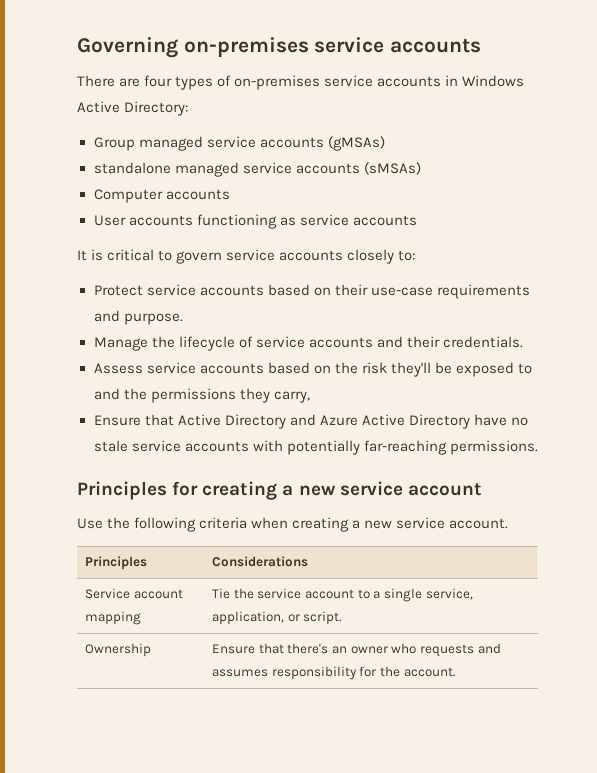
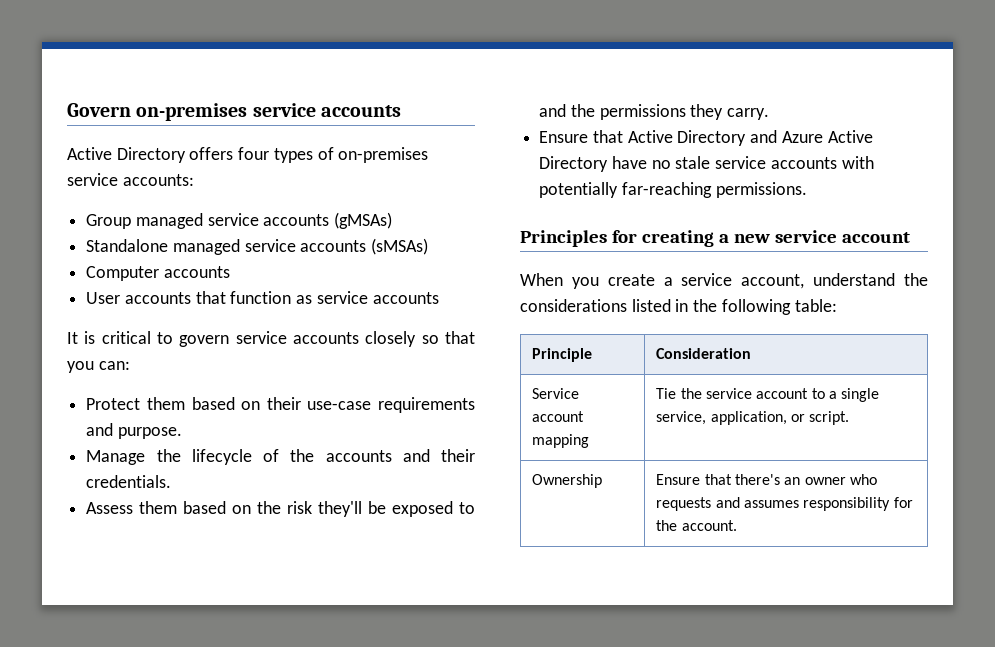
[77,37,178,58] Governing -> [67,103,131,117] Govern
[77,75,141,87] There are -> [67,147,234,163] Active Directory offers
[377,75,525,87] [77,101,189,116] accounts in Windows Active Directory: -> [122,174,194,186] accounts:
[93,162,171,174] standalone -> [86,239,169,252] Standalone
[196,214,277,229] functioning -> [195,291,292,304] that function
[398,250,416,261] to: -> [421,331,475,344] [67,361,130,373] so that you can:
[146,284,264,296] service accounts -> [146,397,185,410] them
[255,336,305,348] service -> [290,449,315,462] the
[146,362,264,374] service accounts -> [139,501,178,514] them
[273,391,310,403] carry, -> [727,108,770,120] carry.
[77,517,509,532] [85,556,148,570] [212,556,309,567] Use the following criteria when creating a new service account. // Principles | Considerations -> [520,273,928,289] [520,299,837,315] [532,348,593,362] [656,348,752,359] When you create a service account, understand the considerations listed in the following table: // Principle | Consideration

